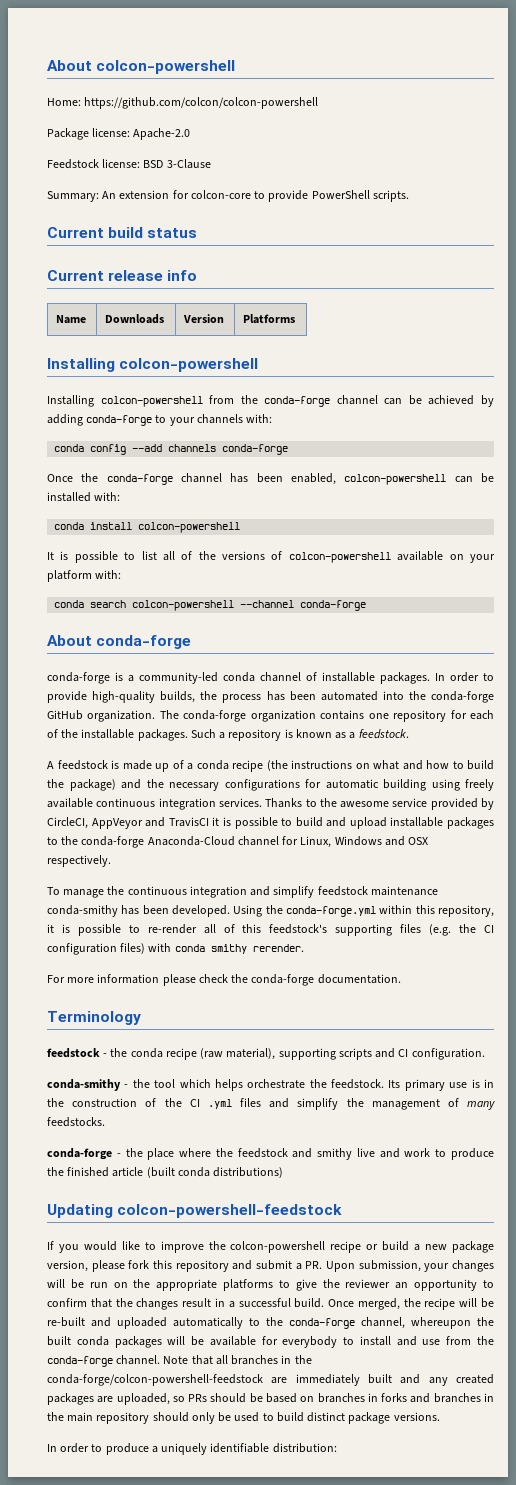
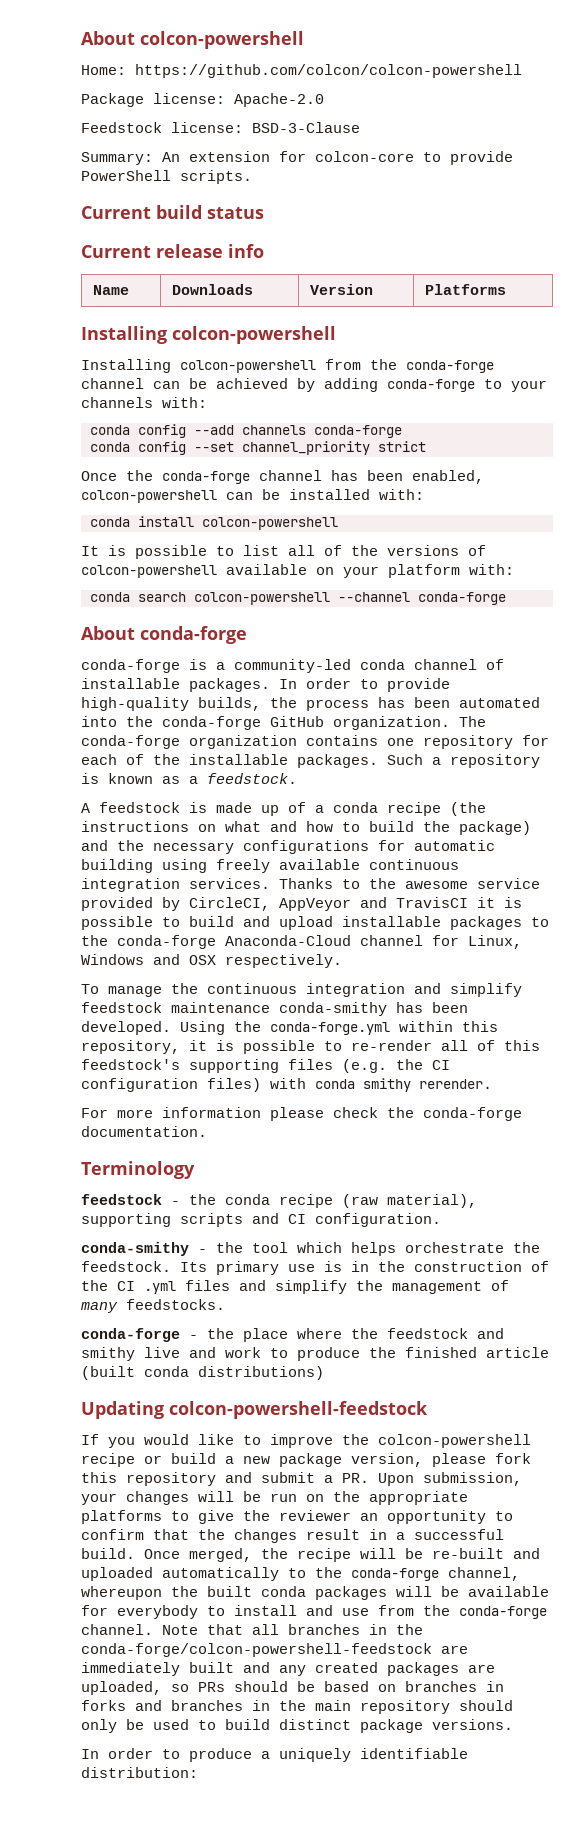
[143,159,211,169] BSD 3-Clause -> [252,122,360,133] BSD-3-Clause
(289, 449) none -> [90,441,426,455] // conda config --set channel_priority strict

